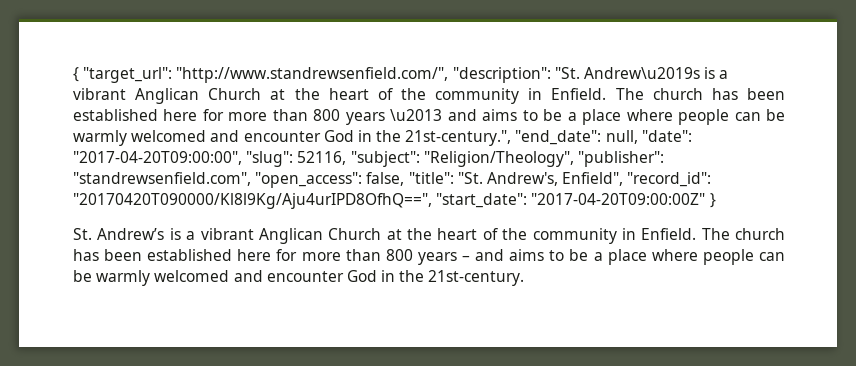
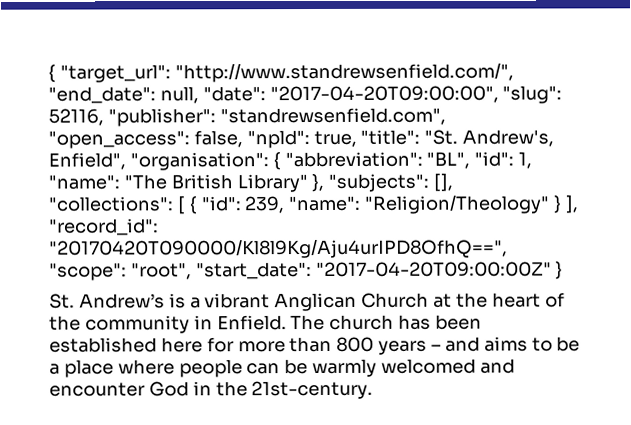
[452,67,729,83] [73,88,785,104] [73,109,786,125] [73,130,512,146] "description": "St. Andrew\u2019s is a vibrant Anglican Church at the heart of the community in Enfield. The church has been established here for more than 800 years \u2013 and aims to be a place where people can be warmly welcomed and encounter God in the 21st-century.", -> (514, 72) none
[350,151,574,167] "subject": "Religion/Theology", -> (104, 117) none
(405, 179) none -> [246,130,357,149] "npld": true,
[627,172,712,187] [73,193,432,209] "record_id": "20170420T090000/Kl8l9Kg/Aju4urIPD8OfhQ==", -> [129,151,533,171] [48,173,454,193] [48,194,579,215] [49,218,159,236] [49,238,508,259] [49,262,192,281] "organisation": { "abbreviation": "BL", "id": 1, "name": "The British Library" }, "subjects": [], "collections": [ { "id": 239, "name": "Religion/Theology" } ], "record_id": "20170420T090000/Kl8l9Kg/Aju4urIPD8OfhQ==", "scope": "root",

